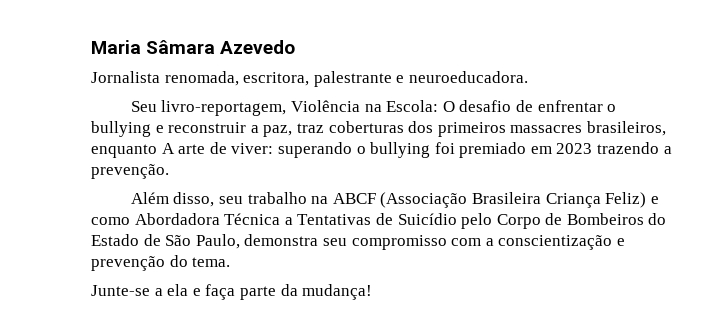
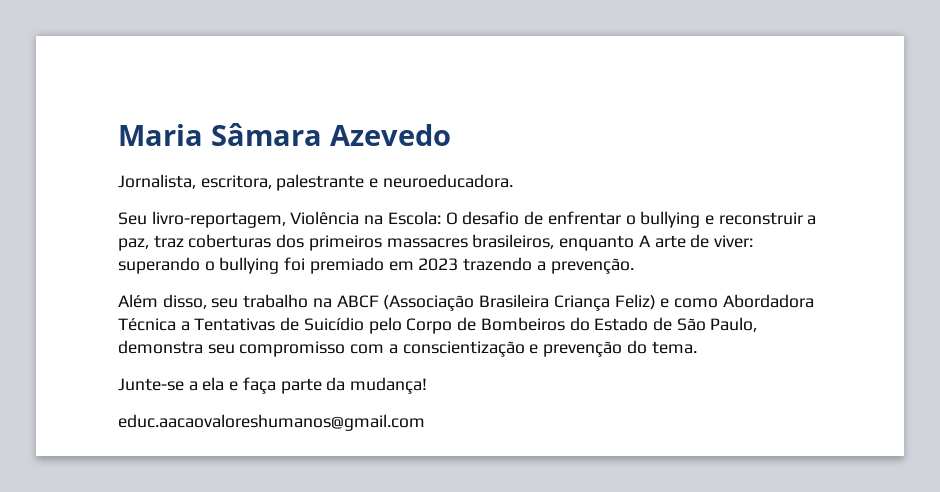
[91,71,239,86] Jornalista renomada, -> [118,174,196,189] Jornalista,
(373, 292) none -> [118,414,425,431] // educ.aacaovaloreshumanos@gmail.com

